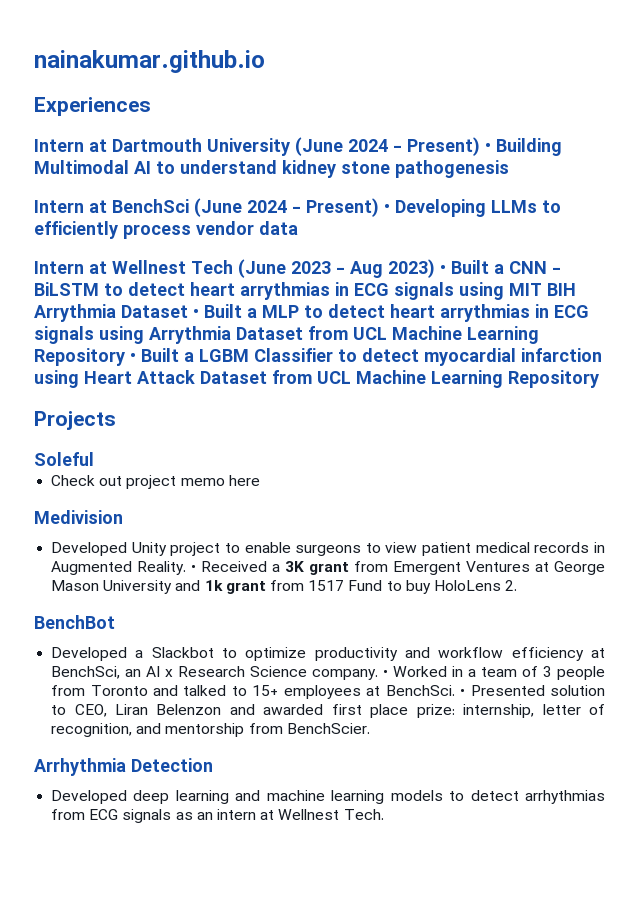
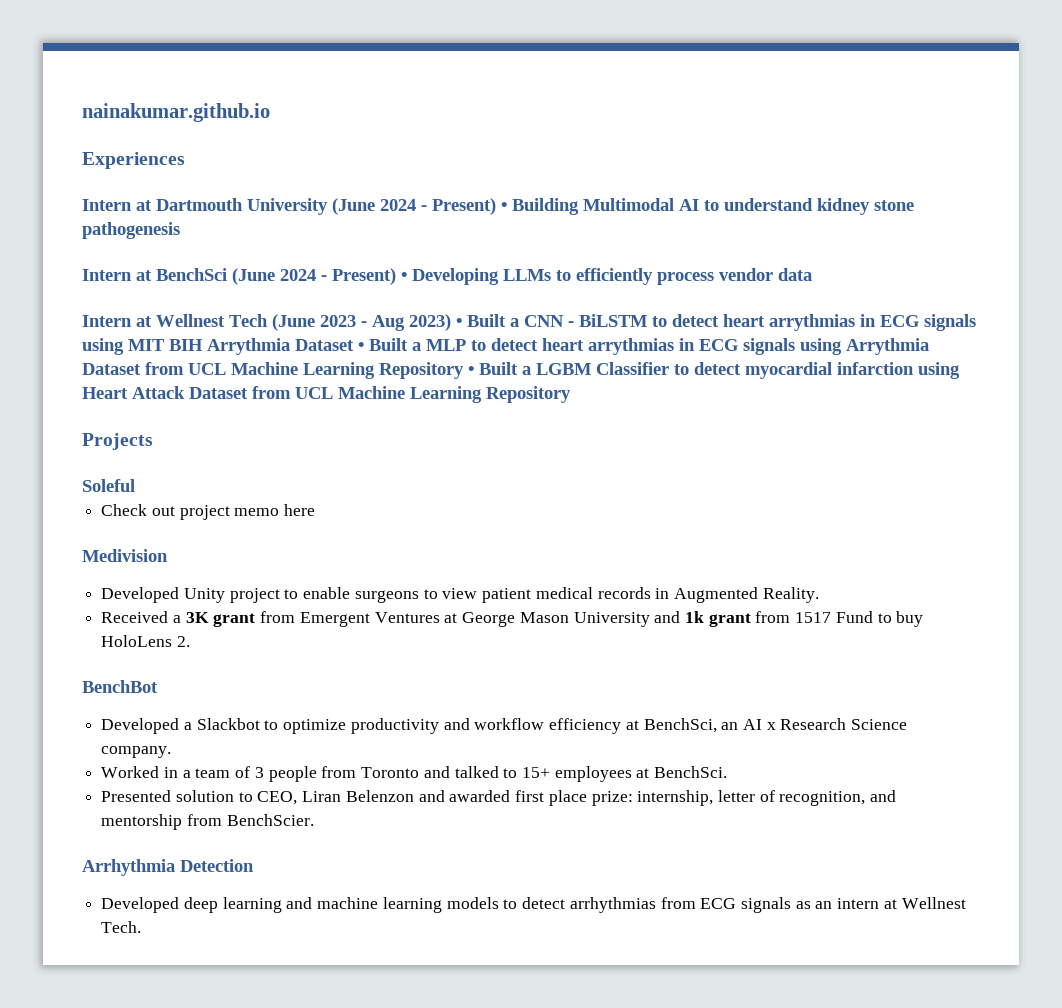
[191,565,197,572] • -> (819, 595) //
[383,670,389,677] • -> (172, 752) //
[460,689,466,696] • -> (728, 772) //

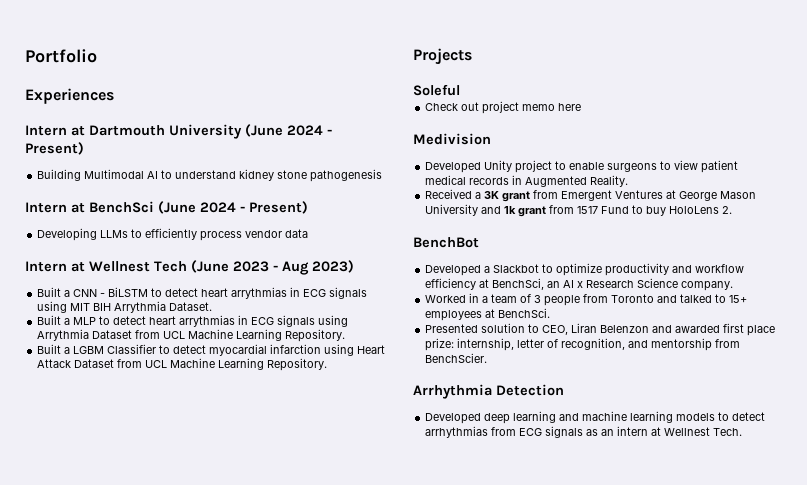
[82,103,270,122] nainakumar.github.io -> [25,49,97,63] Portfolio
[501,202,507,211] • -> (84, 148) //
[401,272,407,281] • -> (308, 207) //
[456,318,462,327] • -> (354, 266) //
[295,339,364,351] Dataset • -> [169,302,213,311] Dataset. //
[379,362,474,379] Repository • -> [285,329,346,342] Repository. //
[486,386,571,403] Repository -> [267,358,328,371] Repository.

